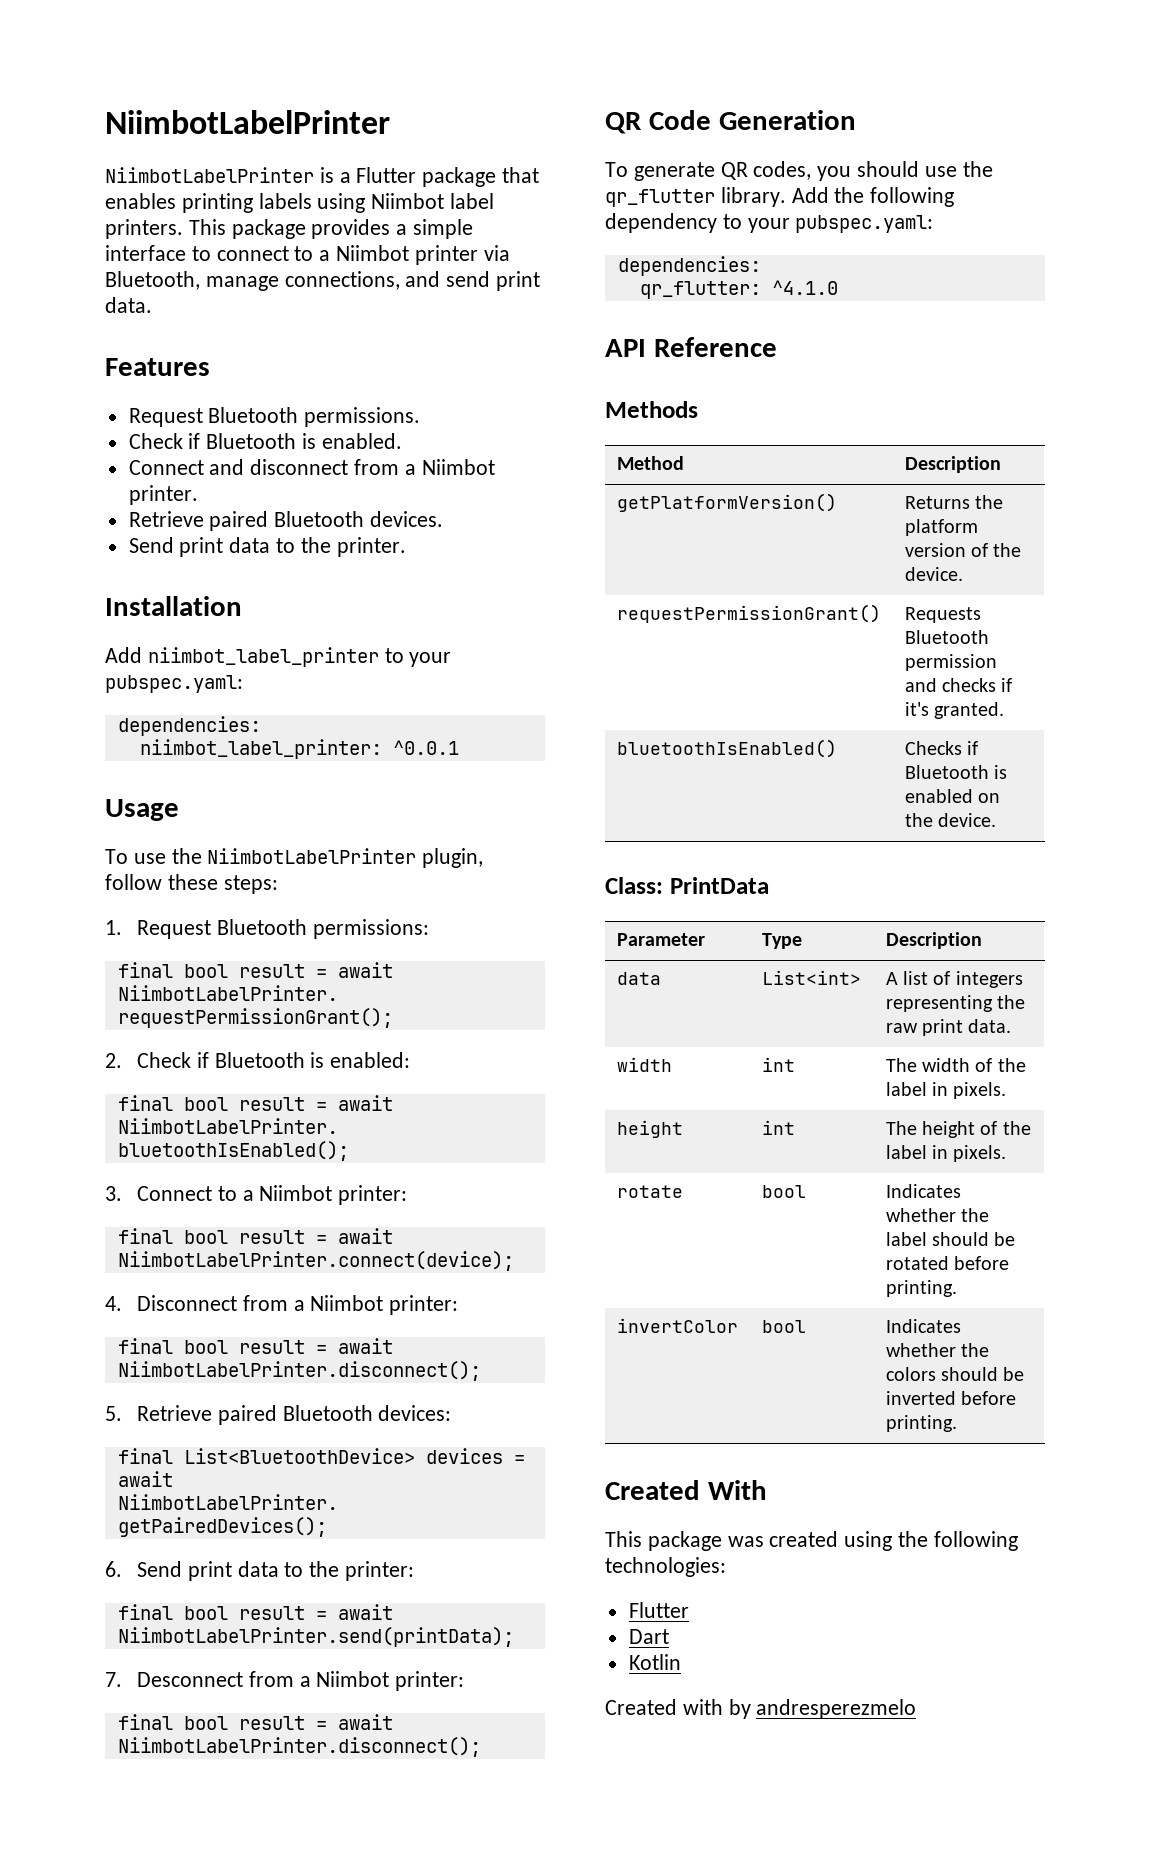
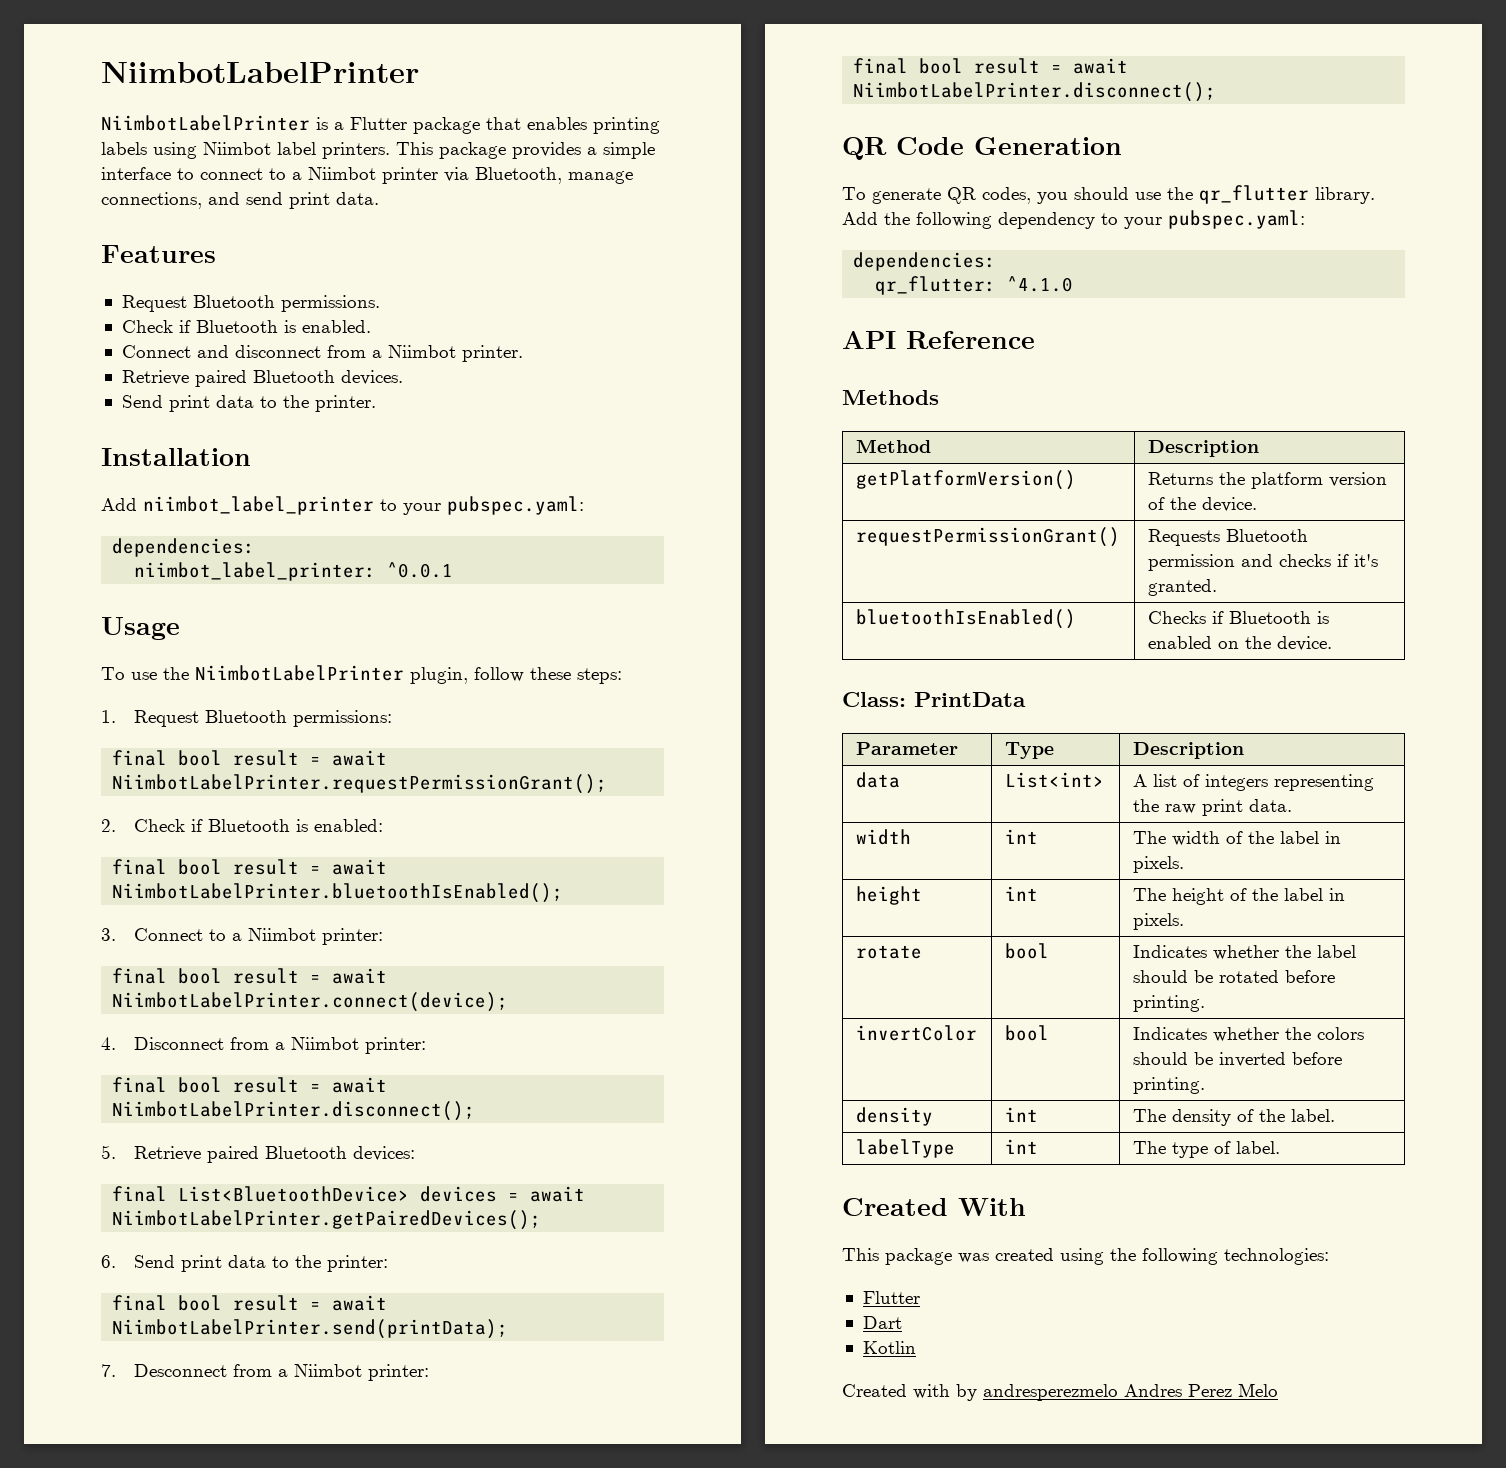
(957, 1423) none -> [855,1107,933,1126] [1004,1107,1038,1122] [1132,1109,1335,1126] [855,1139,955,1158] [1004,1139,1038,1154] [1132,1141,1280,1158] // density | int | The density of the label. // labelType | int | The type of label.
(917, 1709) none -> [1124,1383,1278,1397] Andres Perez Melo

